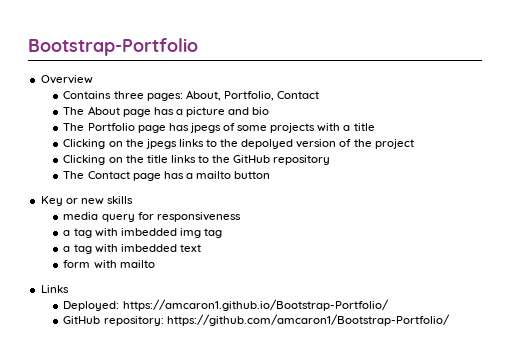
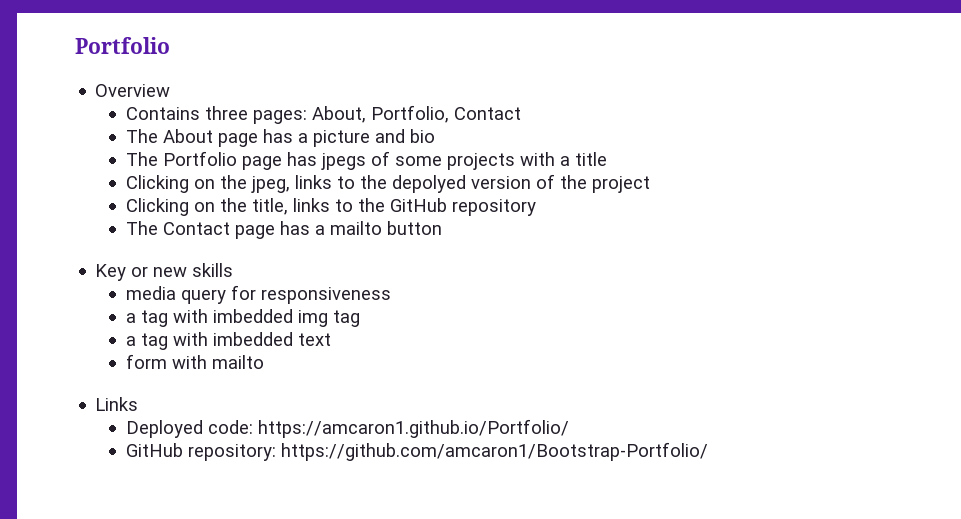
[28,38,198,56] Bootstrap-Portfolio -> [75,37,170,54] Portfolio
[145,139,177,149] jpegs -> [250,176,290,193] jpeg,
[146,155,168,163] title -> [251,198,288,215] title,
[63,299,389,311] Deployed: https://amcaron1.github.io/Bootstrap-Portfolio/ -> [125,419,569,438] Deployed code: https://amcaron1.github.io/Portfolio/

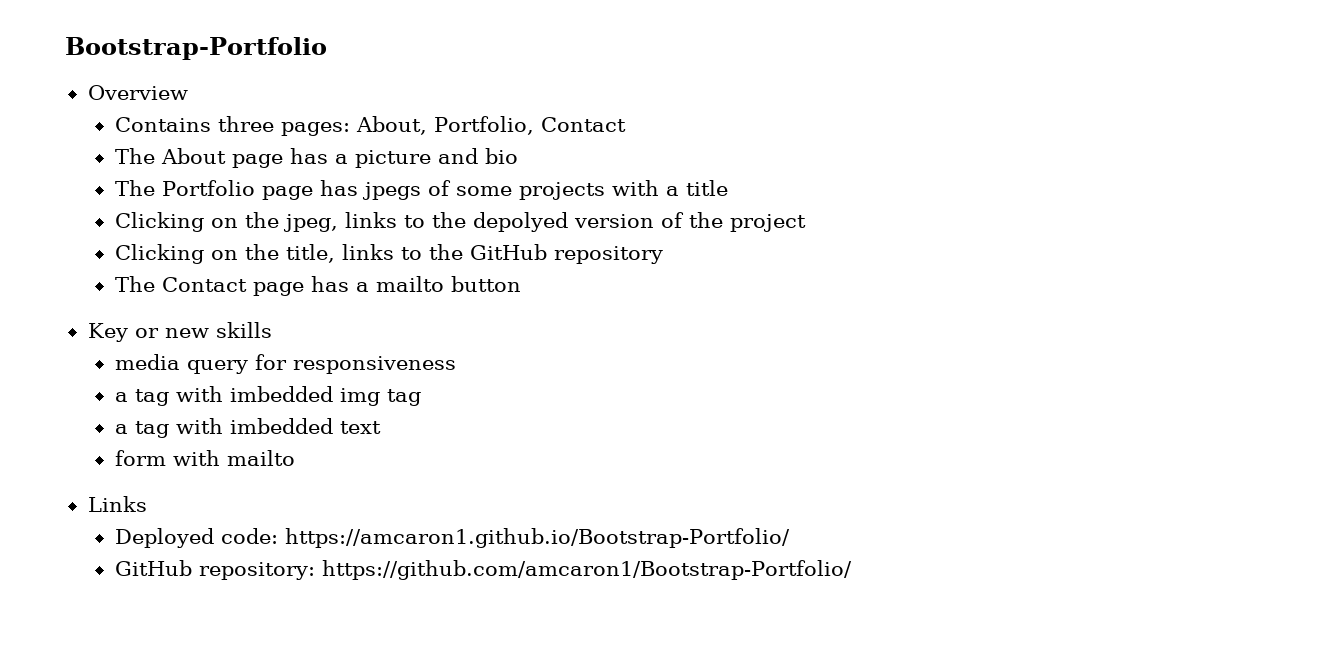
[75,37,170,54] Portfolio -> [65,37,327,60] Bootstrap-Portfolio
[257,419,569,438] https://amcaron1.github.io/Portfolio/ -> [284,528,790,548] https://amcaron1.github.io/Bootstrap-Portfolio/

